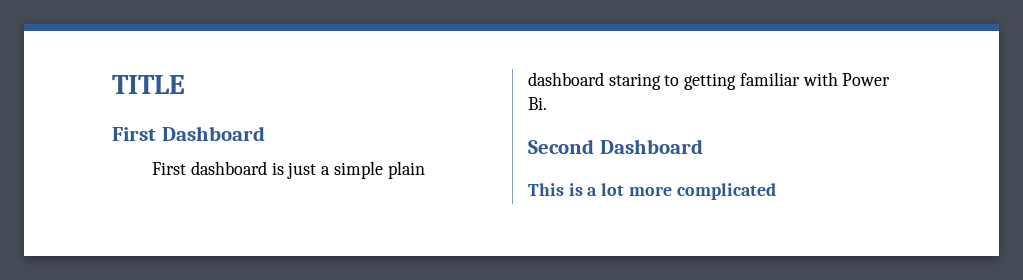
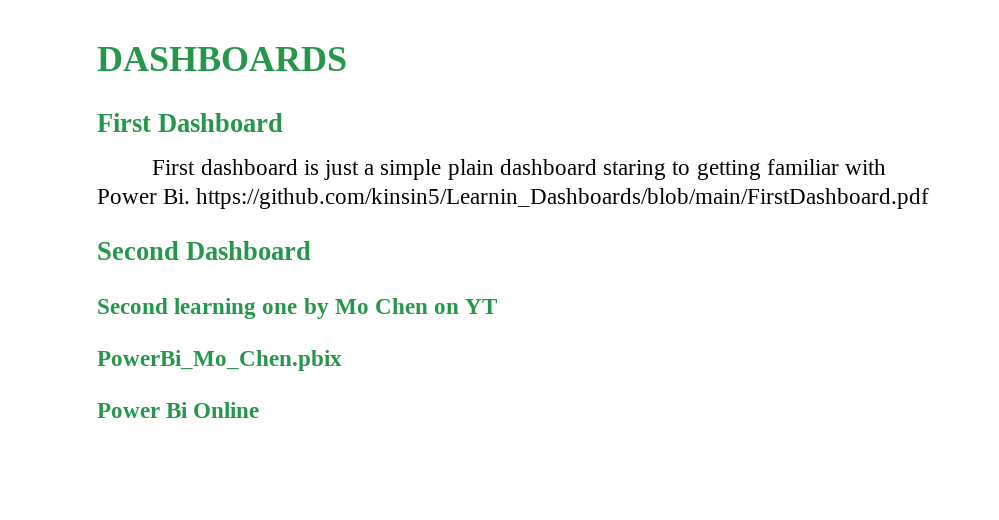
[112,75,185,94] TITLE -> [97,47,347,71] DASHBOARDS
(547, 103) none -> [196,188,930,209] https://github.com/kinsin5/Learnin_Dashboards/blob/main/FirstDashboard.pdf
[528,183,776,200] This is a lot more complicated -> [97,298,498,319] [97,350,342,371] [97,402,260,418] Second learning one by Mo Chen on YT // PowerBi_Mo_Chen.pbix // Power Bi Online

